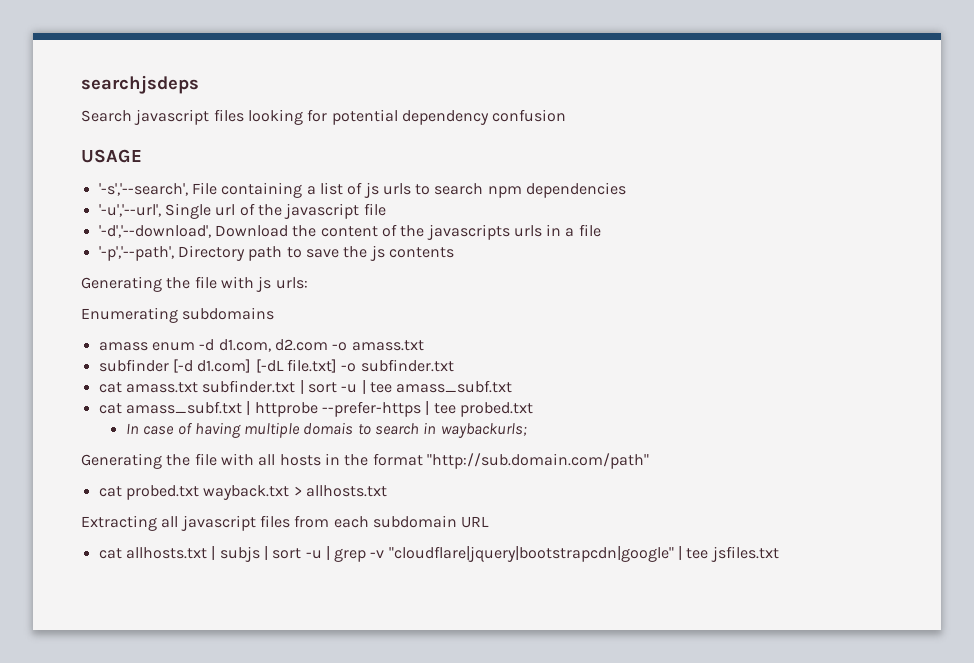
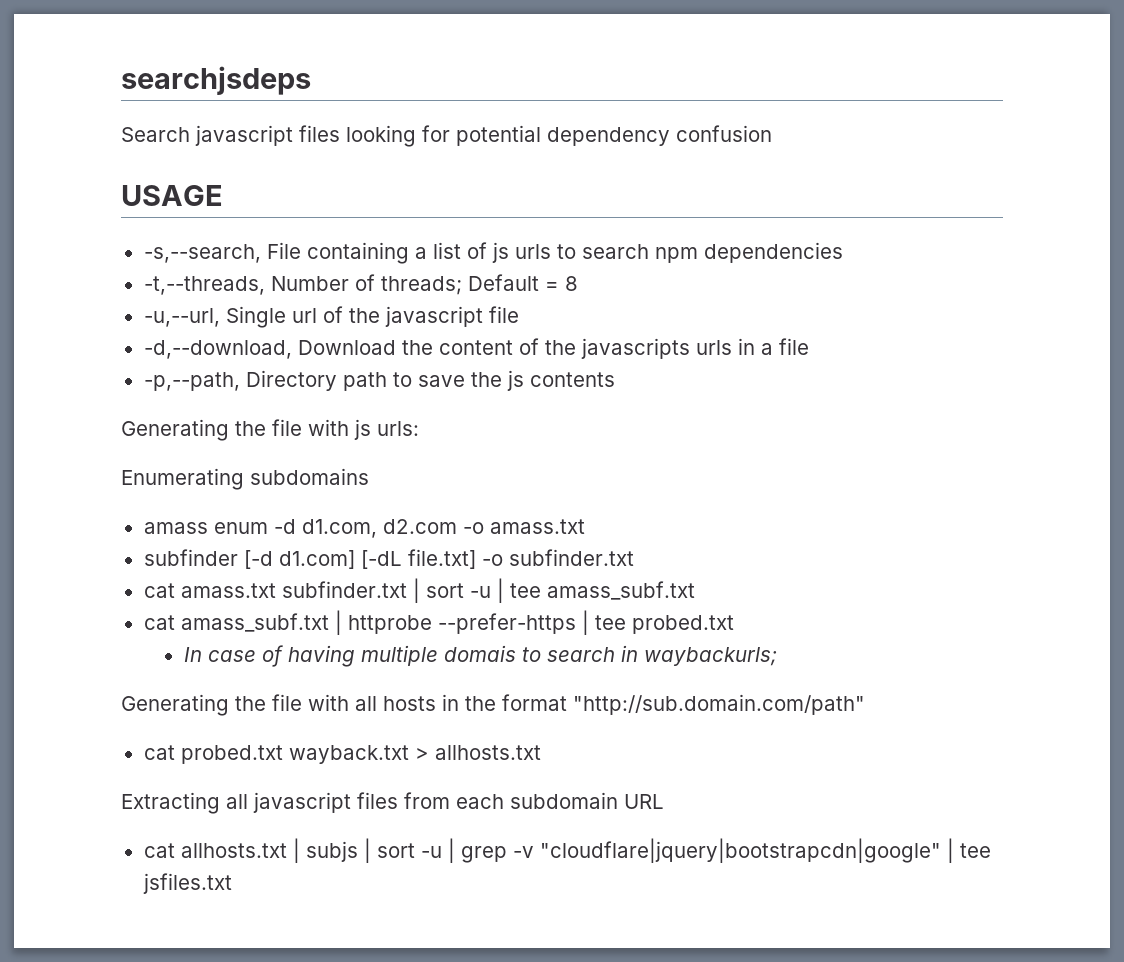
[98,183,188,196] '-s','--search', -> [143,244,261,263] -s,--search,
[98,204,161,217] '-u','--url', -> [143,274,578,295] [143,308,220,327] -t,--threads, Number of threads; Default = 8 // -u,--url,
[98,225,211,238] '-d','--download', -> [143,340,292,359] -d,--download,
[98,246,174,261] '-p','--path', -> [143,372,240,391] -p,--path,

